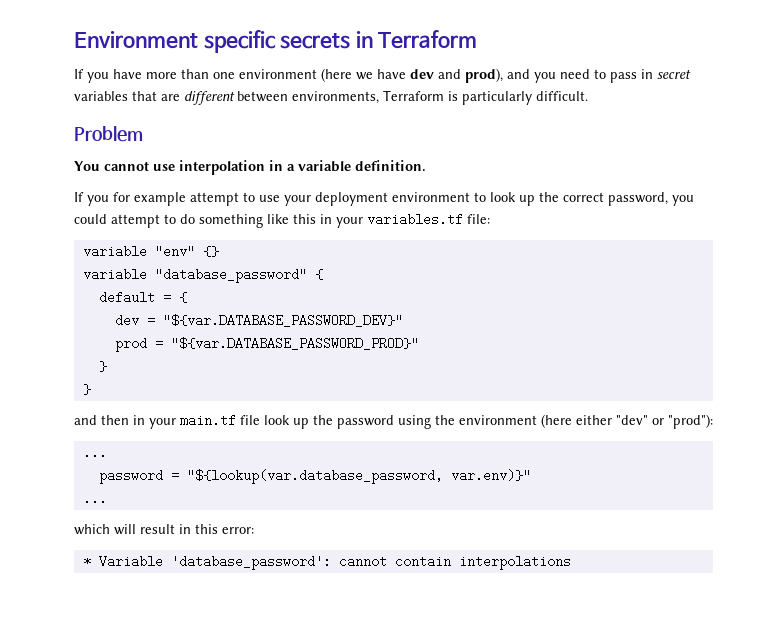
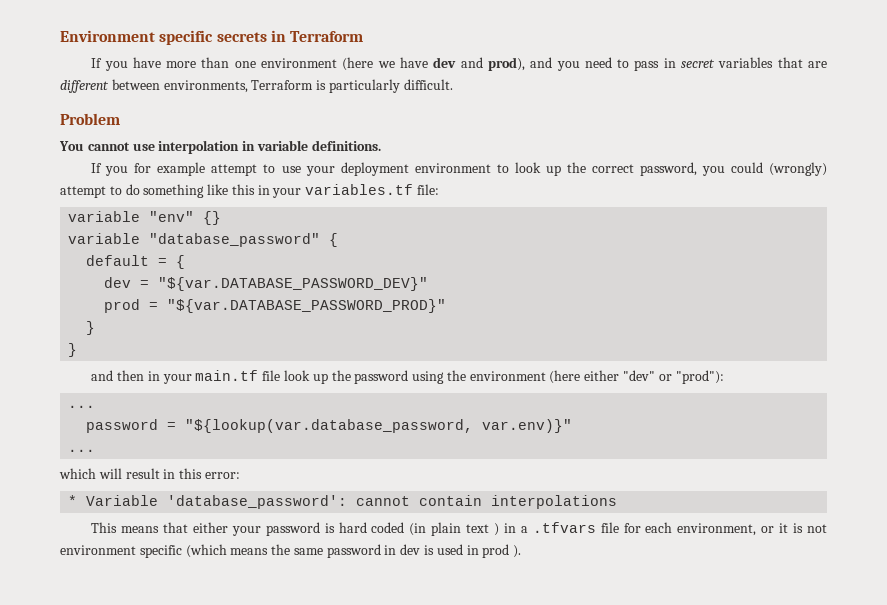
[287,160,426,172] a variable definition. -> [256,140,381,151] variable definitions.
(107, 219) none -> [769,162,828,176] (wrongly)
(571, 562) none -> [91,522,827,536] [60,544,522,558] // This means that either your password is hard coded (in plain text ) in a .tfvars file for each environment, or it is not environment specific (which means the same password in dev is used in prod ).

